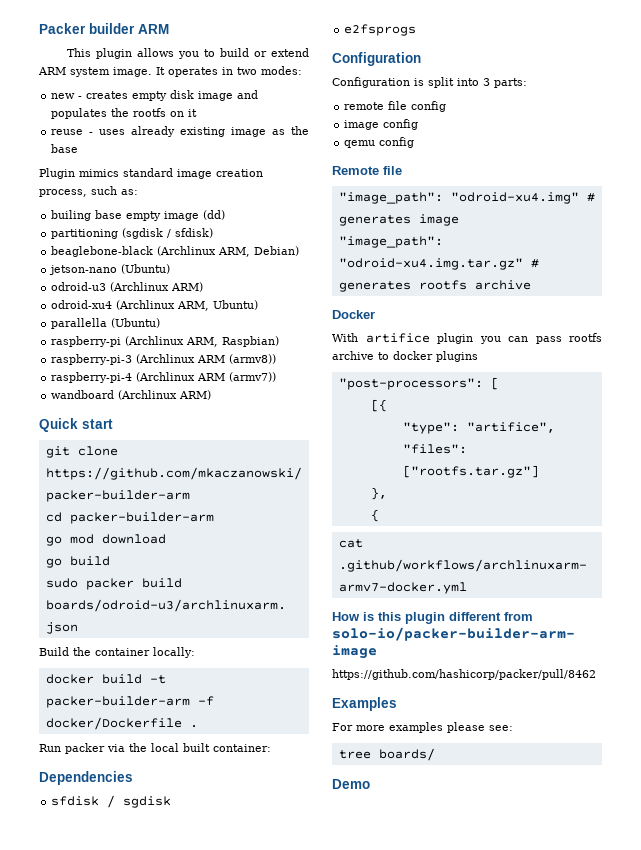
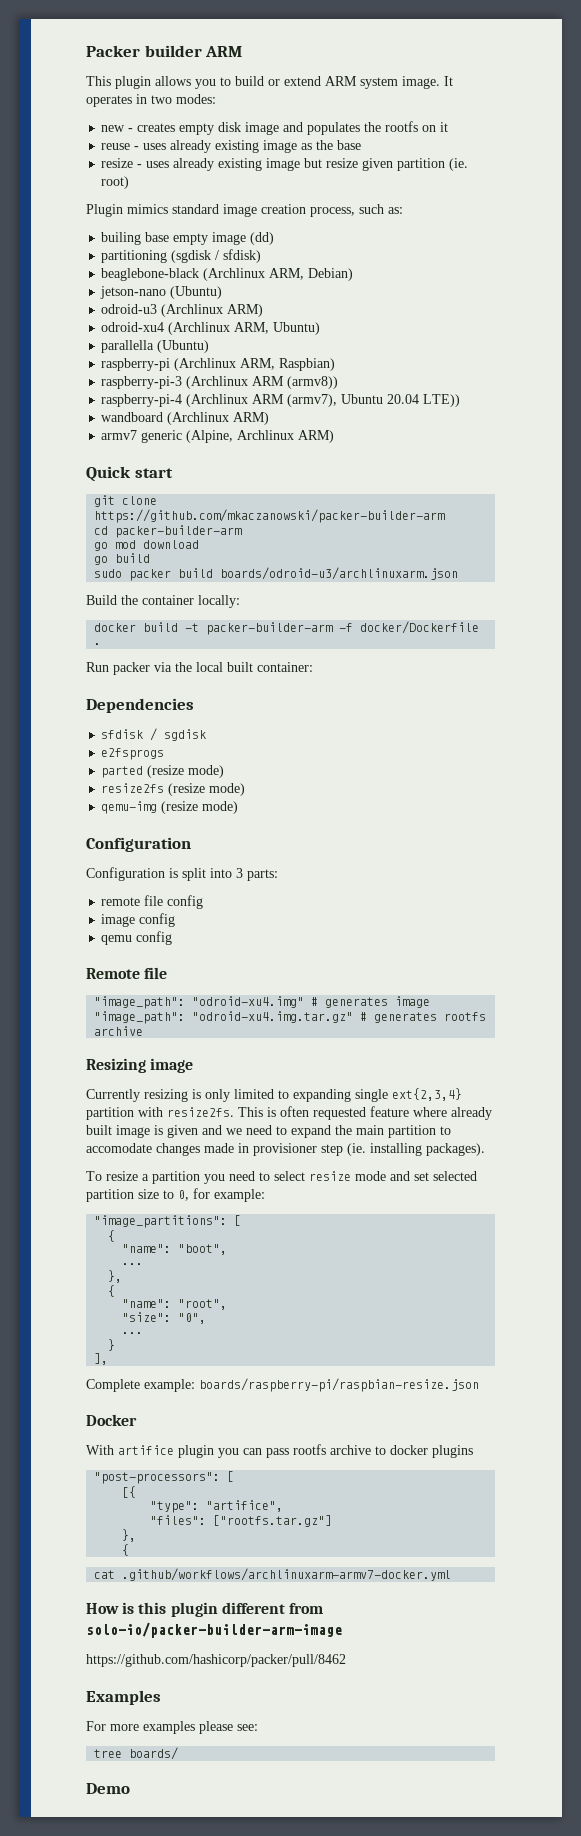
(79, 148) none -> [101,158,469,171] [101,176,130,189] // resize - uses already existing image but resize given partition (ie. root)
[229,372,277,382] (armv7)) -> [287,394,461,407] (armv7), Ubuntu 20.04 LTE))
(212, 395) none -> [101,430,335,443] // armv7 generic (Alpine, Archlinux ARM)
(417, 30) none -> [101,765,225,778] [101,783,246,796] [101,801,239,814] // parted (resize mode) // resize2fs (resize mode) // qemu-img (resize mode)
(531, 285) none -> [86,1058,194,1073] [86,1088,462,1102] [86,1106,492,1120] [86,1125,451,1138] [86,1143,485,1156] [86,1171,477,1184] [86,1188,265,1202] [94,1215,242,1228] [108,1230,116,1242] [122,1244,228,1255] [122,1263,144,1265] [108,1270,123,1283] [108,1285,116,1297] [122,1299,228,1310] [122,1312,207,1324] [122,1332,144,1334] [108,1339,116,1351] [94,1353,109,1365] [86,1378,479,1392] // Resizing image // Currently resizing is only limited to expanding single ext{2,3,4} partition with resize2fs. This is often requested feature where already built image is given and we need to expand the main partition to accomodate changes made in provisioner step (ie. installing packages). // To resize a partition you need to select resize mode and set selected partition size to 0, for example: // "image_partitions": [ // { // "name": "boot", // ... // }, // { // "name": "root", // "size": "0", // ... // } // ], // Complete example: boards/raspberry-pi/raspbian-resize.json

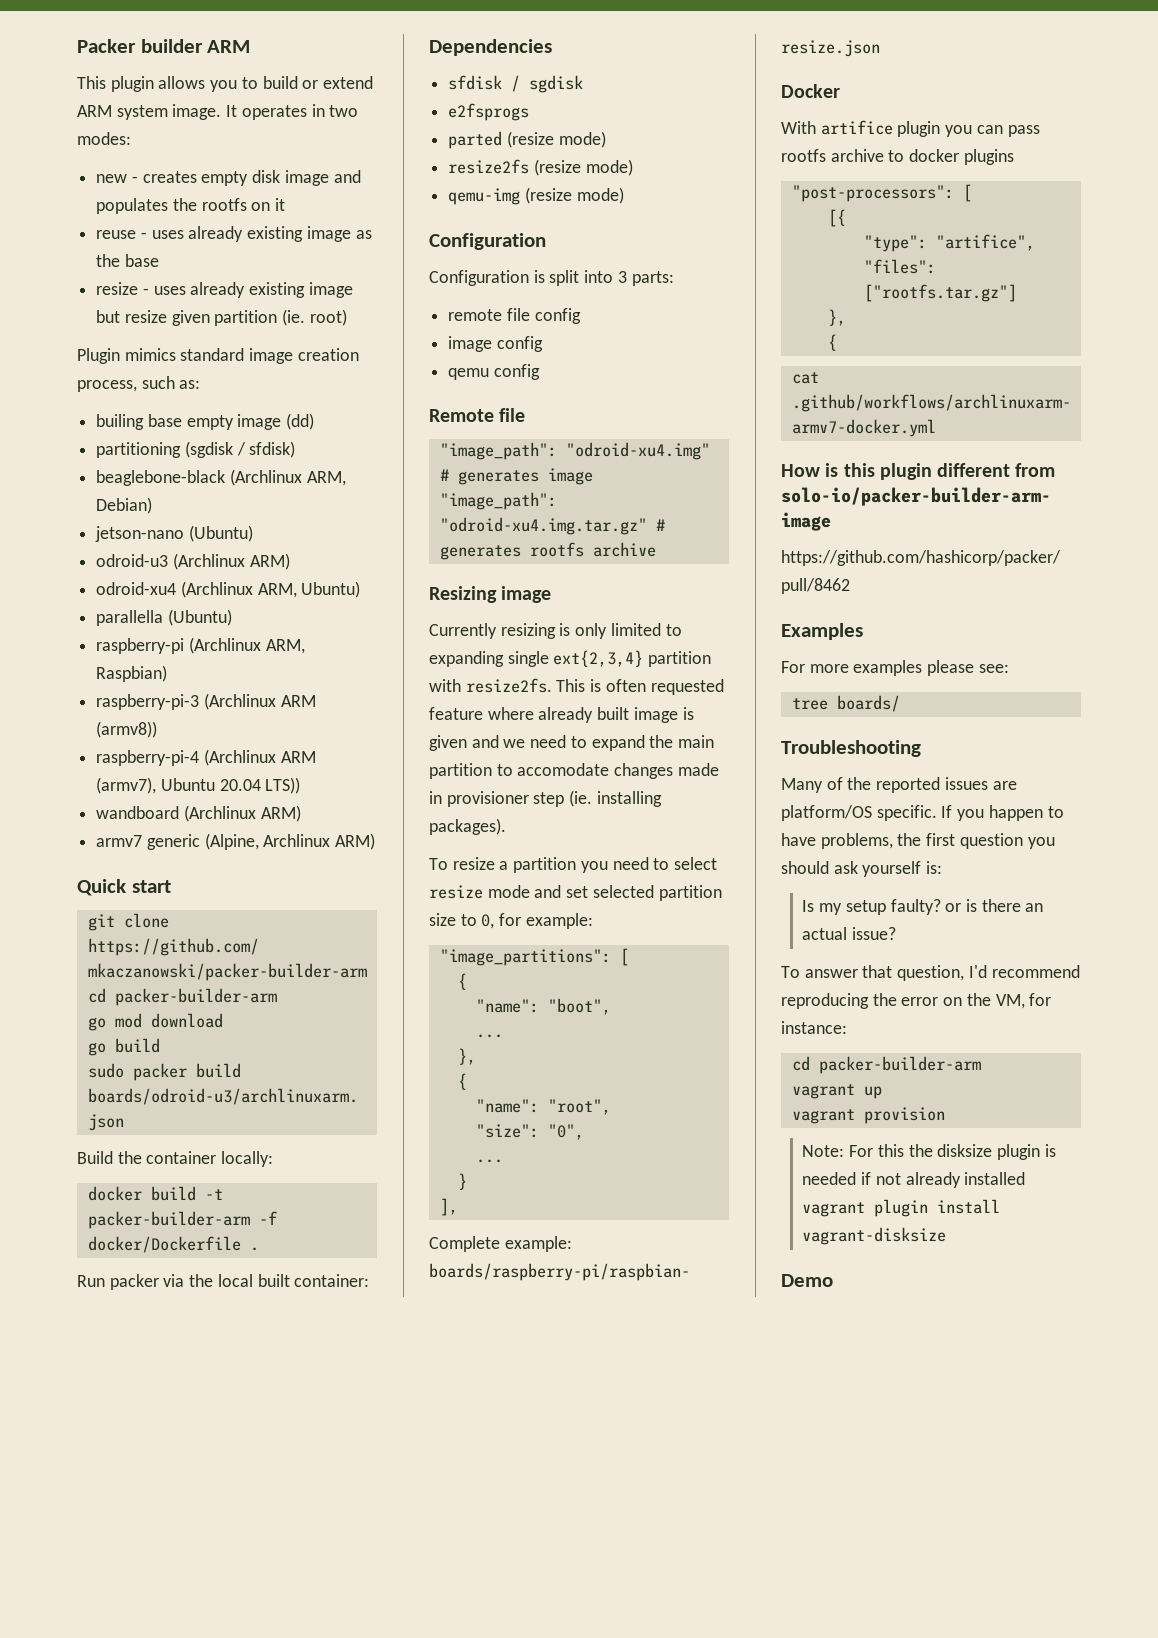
[423,394,461,407] LTE)) -> [265,777,301,794] LTS))
(179, 1753) none -> [781,740,921,757] [781,777,1017,793] [781,805,1064,821] [781,833,1055,849] [781,861,943,877] [802,899,1044,915] [802,927,897,940] [781,965,1080,981] [781,993,1052,1009] [781,1021,847,1034] [791,1056,981,1074] [791,1084,882,1099] [791,1107,945,1124] [802,1144,1056,1160] [802,1172,1026,1188] [802,1199,1001,1217] [802,1227,947,1245] // Troubleshooting // Many of the reported issues are platform/OS specific. If you happen to have problems, the first question you should ask yourself is: // Is my setup faulty? or is there an actual issue? // To answer that question, I'd recommend reproducing the error on the VM, for instance: // cd packer-builder-arm // vagrant up // vagrant provision // Note: For this the disksize plugin is needed if not already installed vagrant plugin install vagrant-disksize

